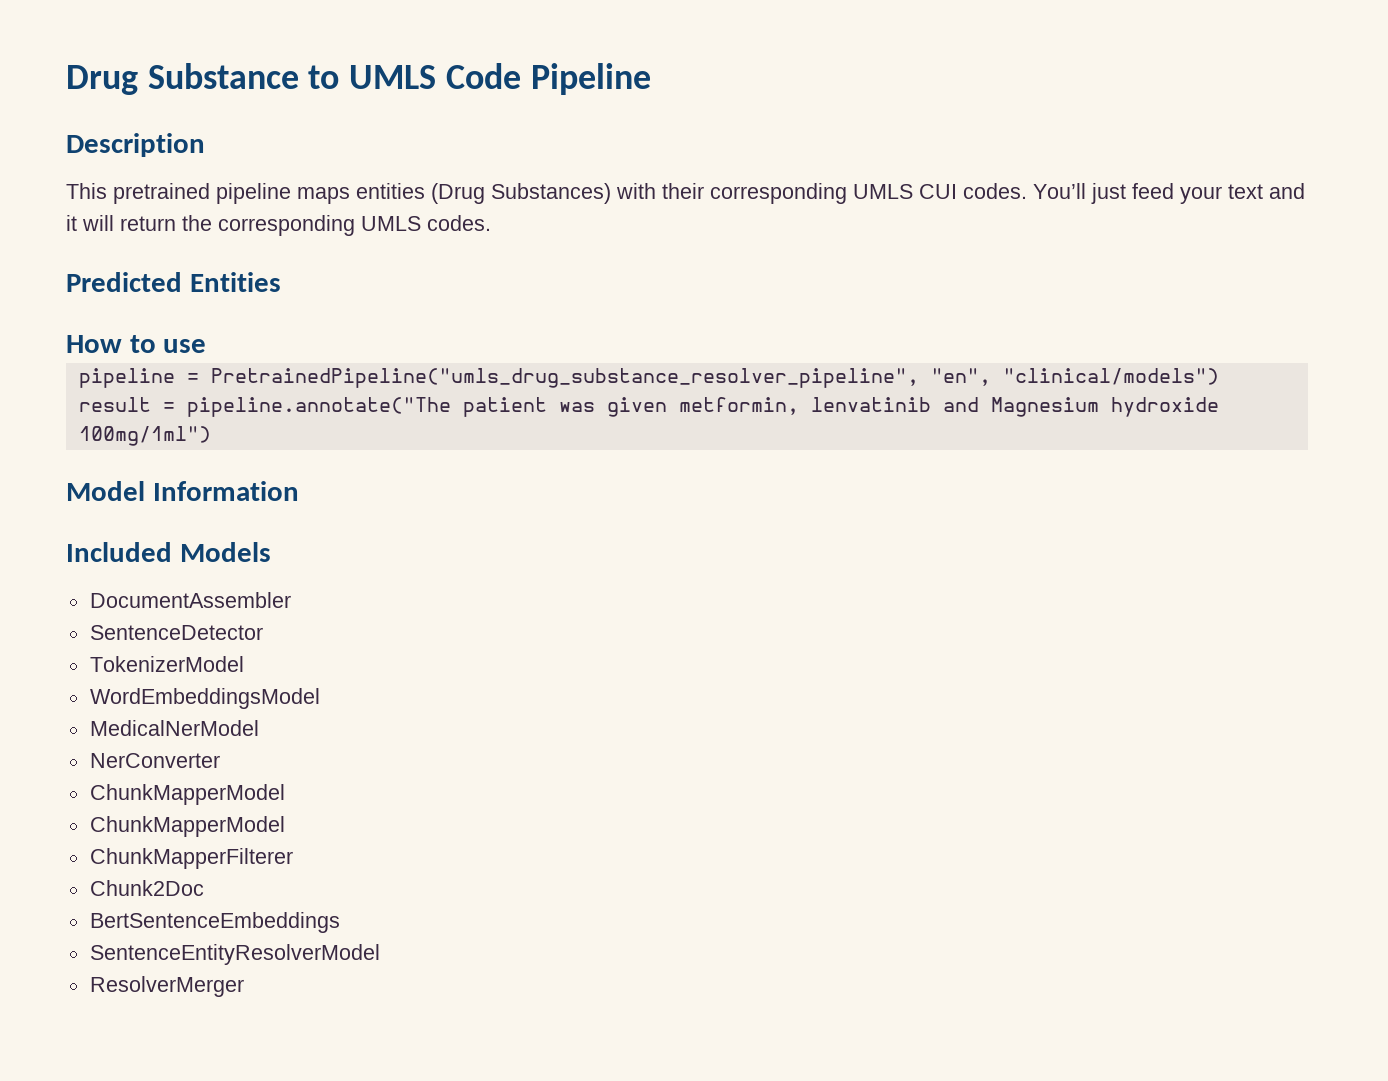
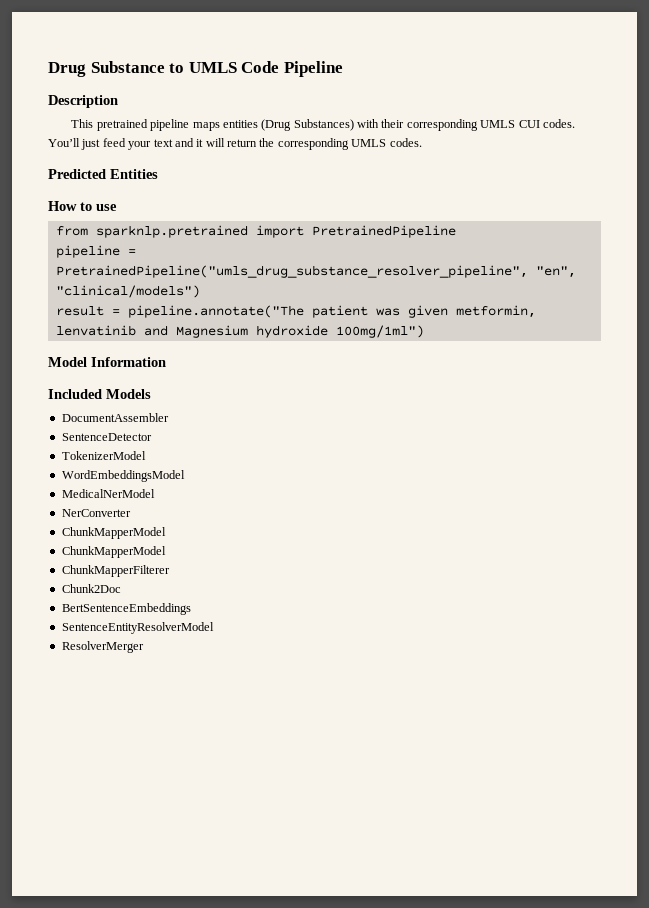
(207, 346) none -> [55,225,456,238] // from sparknlp.pretrained import PretrainedPipeline

